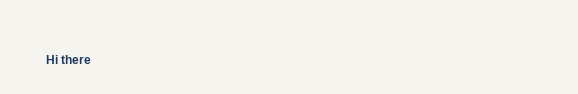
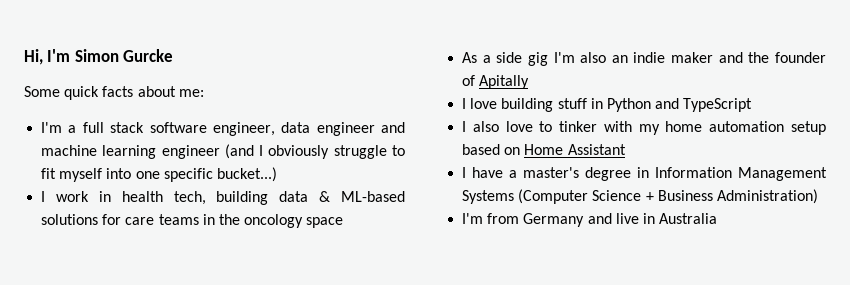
[46,55,92,64] Hi there -> [24,49,174,65] [24,86,204,100] [41,122,405,136] [41,144,405,159] [41,167,277,182] [41,191,405,205] [41,214,344,228] [462,52,826,66] [462,75,530,89] [462,98,753,112] [462,121,826,135] [462,144,626,155] [462,167,827,181] [462,189,818,204] [462,213,718,227] Hi, I'm Simon Gurcke // Some quick facts about me: // I'm a full stack software engineer, data engineer and machine learning engineer (and I obviously struggle to fit myself into one specific bucket...) // I work in health tech, building data & ML-based solutions for care teams in the oncology space // As a side gig I'm also an indie maker and the founder of Apitally // I love building stuff in Python and TypeScript // I also love to tinker with my home automation setup based on Home Assistant // I have a master's degree in Information Management Systems (Computer Science + Business Administration) // I'm from Germany and live in Australia

